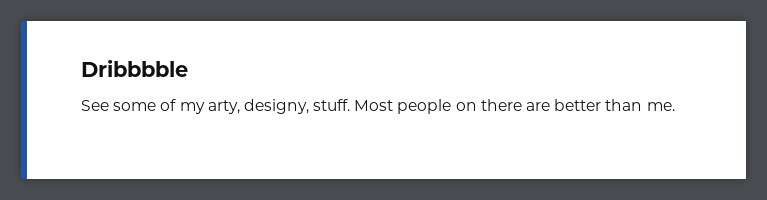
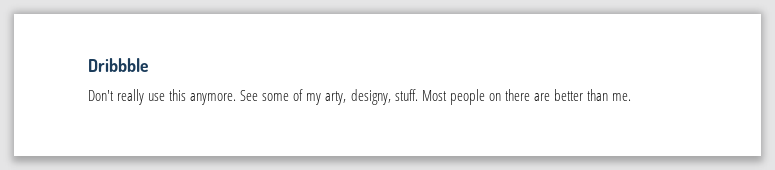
[81,60,188,77] Dribbbble // -> [88,58,148,72] [88,89,237,105] Dribbble // Don't really use this anymore.

